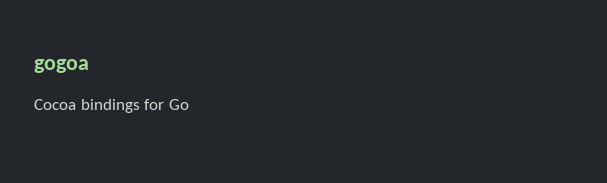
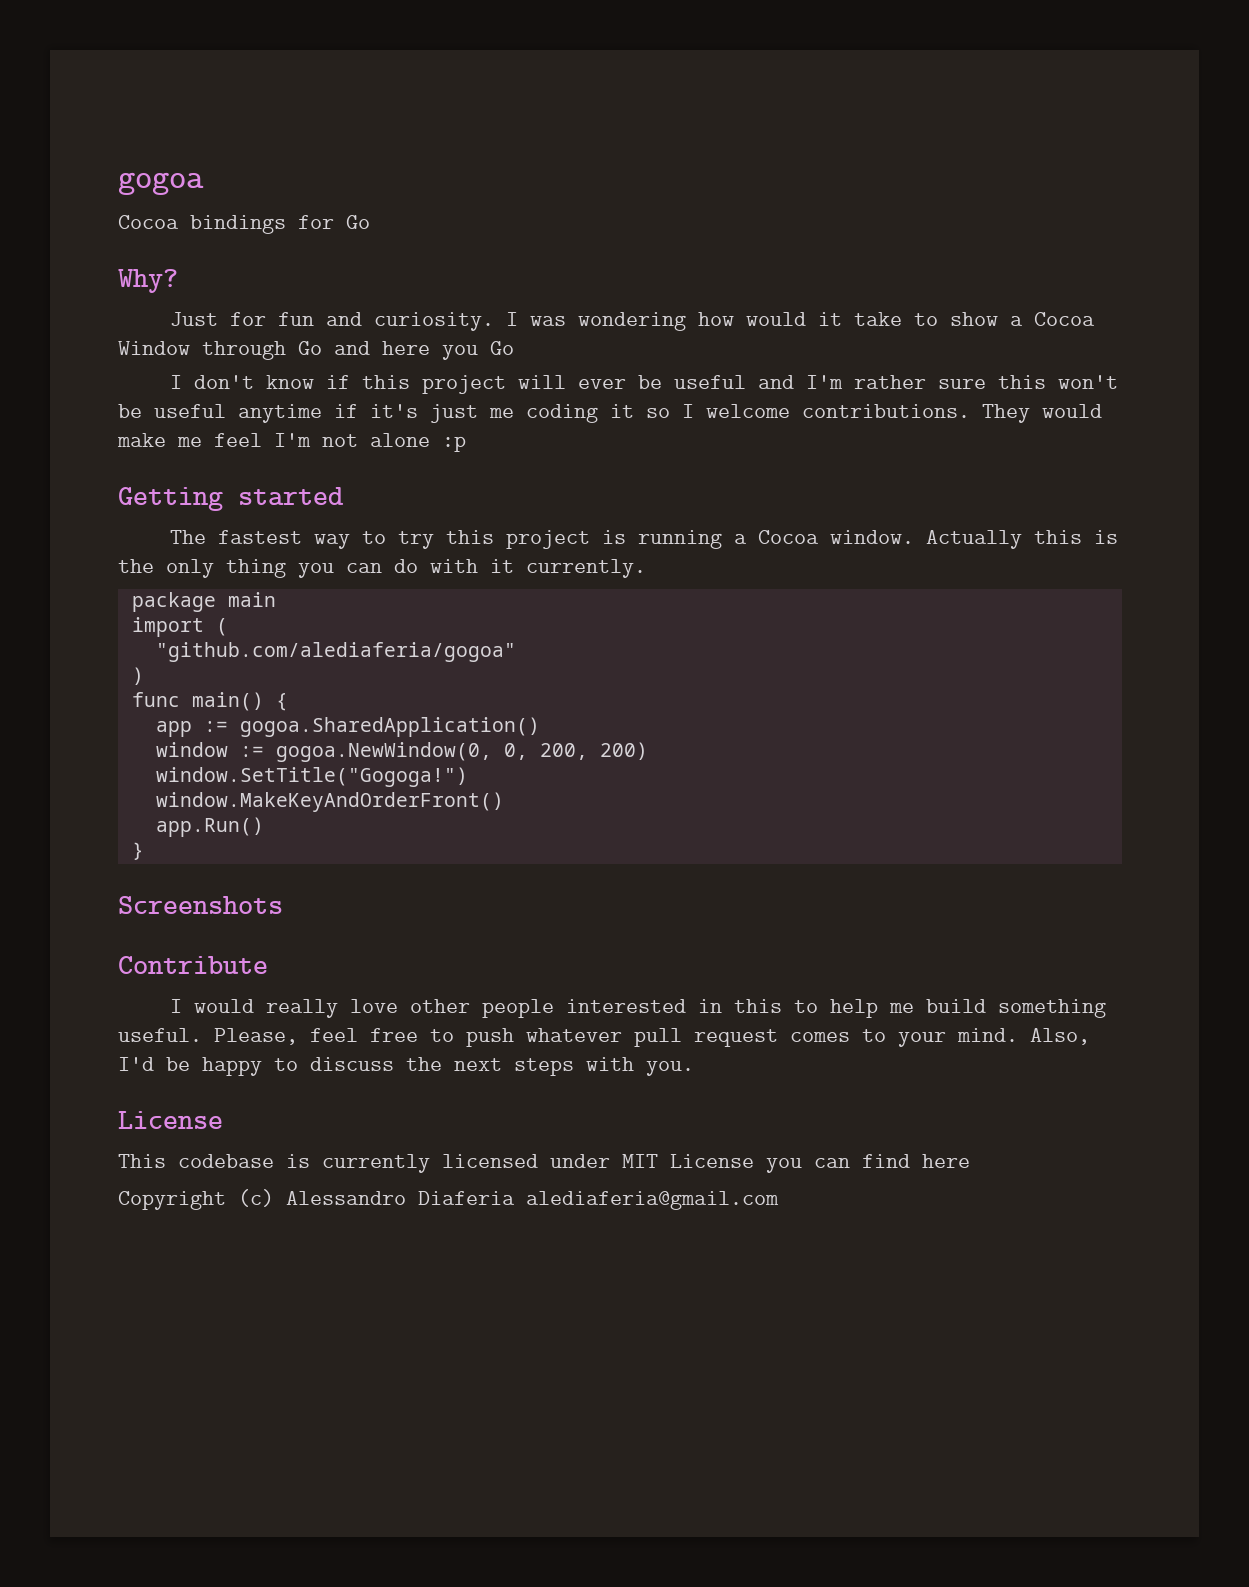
(189, 104) none -> [118,269,178,293] [170,312,1096,331] [118,341,514,360] [170,375,1119,394] [118,404,1102,423] [117,433,466,452] [118,487,344,511] [170,530,1119,549] [118,559,646,578] [131,592,276,612] [131,617,228,637] [155,642,516,662] [131,667,144,685] [131,692,288,711] [155,717,540,737] [155,742,648,762] [155,767,468,787] [155,792,504,812] [155,817,264,837] [131,842,144,860] [118,896,283,914] [118,956,268,974] [170,999,1107,1018] [118,1028,1090,1047] [118,1057,694,1076] [118,1111,223,1129] [118,1154,970,1173] [118,1189,779,1210] // Why? // Just for fun and curiosity. I was wondering how would it take to show a Cocoa Window through Go and here you Go // I don't know if this project will ever be useful and I'm rather sure this won't be useful anytime if it's just me coding it so I welcome contributions. They would make me feel I'm not alone :p // Getting started // The fastest way to try this project is running a Cocoa window. Actually this is the only thing you can do with it currently. // package main // import ( // "github.com/alediaferia/gogoa" // ) // func main() { // app := gogoa.SharedApplication() // window := gogoa.NewWindow(0, 0, 200, 200) // window.SetTitle("Gogoga!") // window.MakeKeyAndOrderFront() // app.Run() // } // Screenshots // Contribute // I would really love other people interested in this to help me build something useful. Please, feel free to push whatever pull request comes to your mind. Also, I'd be happy to discuss the next steps with you. // License // This codebase is currently licensed under MIT License you can find here // Copyright (c) Alessandro Diaferia alediaferia@gmail.com

